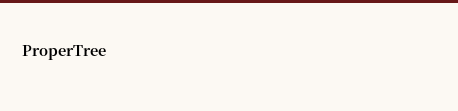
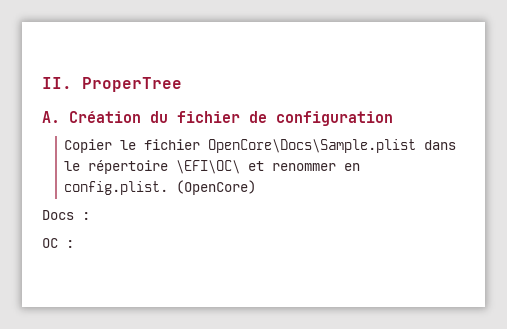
(22, 52) none -> [42,77,72,89] II.
(106, 52) none -> [42,111,393,126] [64,139,457,153] [64,160,361,174] [64,180,257,195] [42,210,90,220] [42,238,74,248] // A. Création du fichier de configuration // Copier le fichier OpenCore\Docs\Sample.plist dans le répertoire \EFI\OC\ et renommer en config.plist. (OpenCore) // Docs : // OC :

